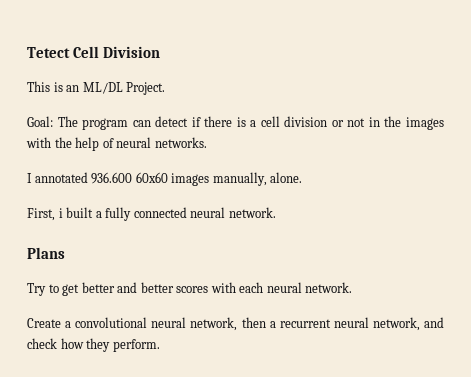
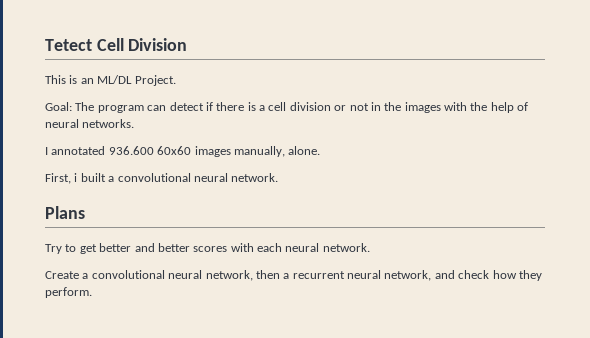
[105,207,187,221] fully connected -> [117,173,191,182] convolutional

